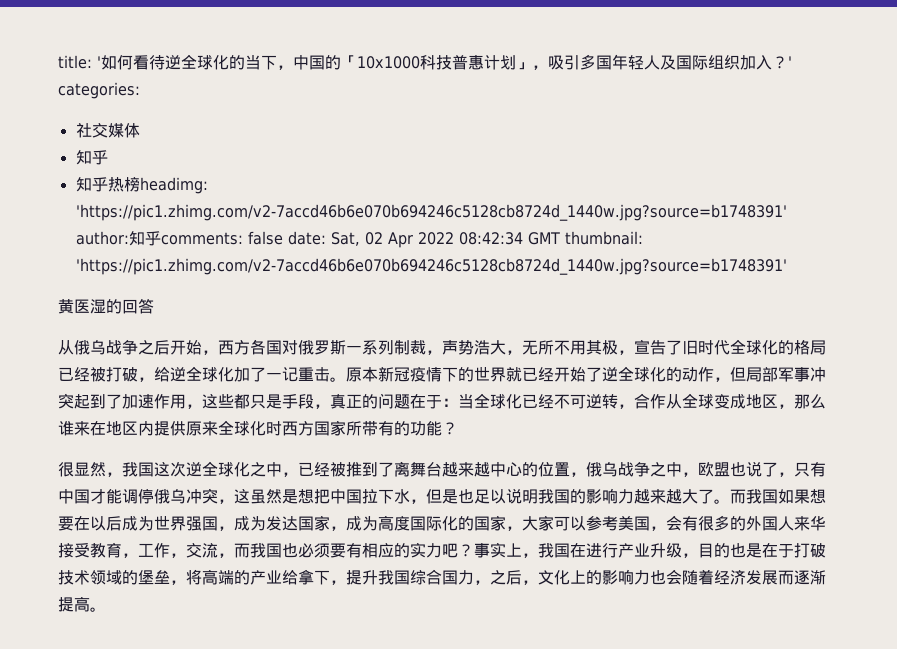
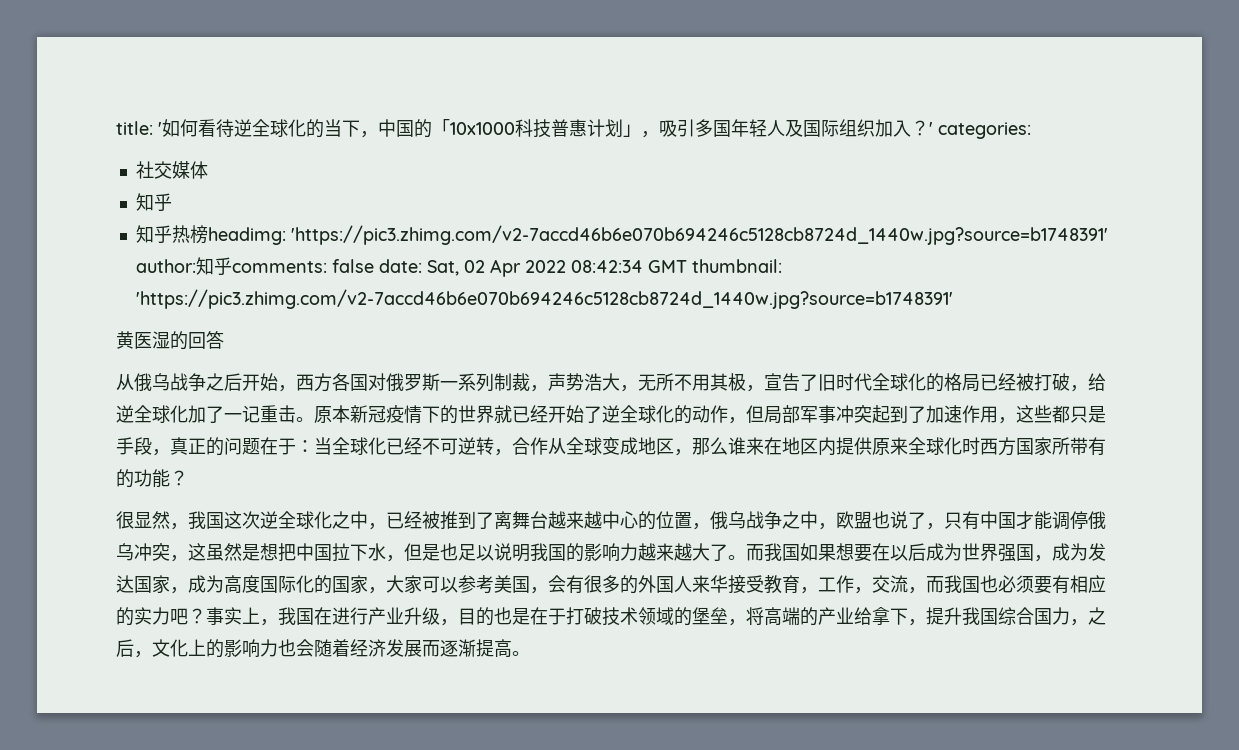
[75,204,787,221] 'https://pic1.zhimg.com/v2-7accd46b6e070b694246c5128cb8724d_1440w.jpg?source=b1748391' -> [290,225,1108,245] 'https://pic3.zhimg.com/v2-7accd46b6e070b694246c5128cb8724d_1440w.jpg?source=b1748391'
[75,258,787,275] 'https://pic1.zhimg.com/v2-7accd46b6e070b694246c5128cb8724d_1440w.jpg?source=b1748391' -> [135,289,953,309] 'https://pic3.zhimg.com/v2-7accd46b6e070b694246c5128cb8724d_1440w.jpg?source=b1748391'

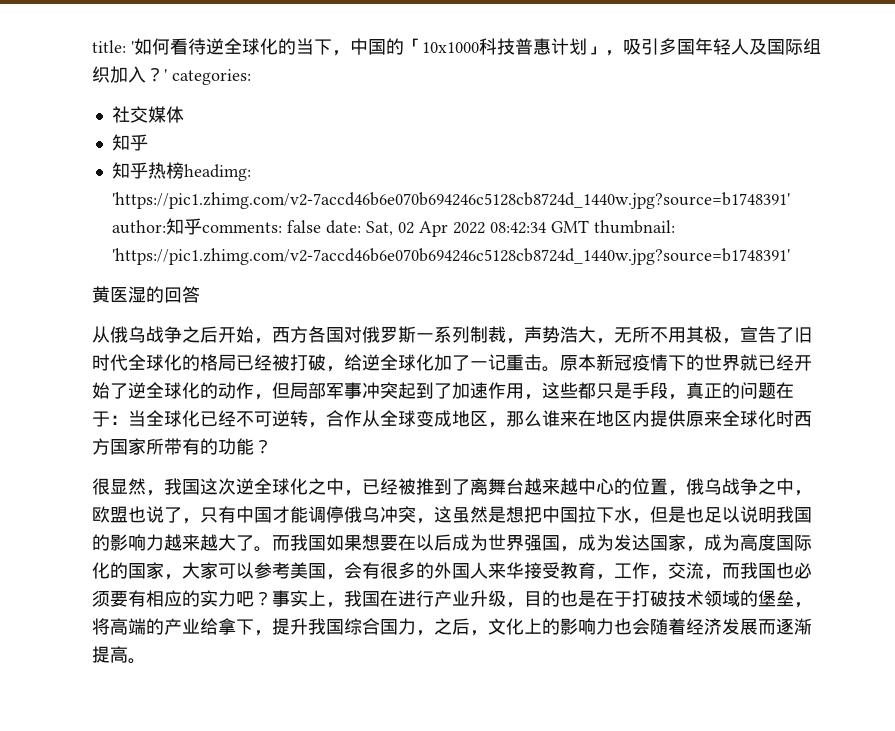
[290,225,1108,245] 'https://pic3.zhimg.com/v2-7accd46b6e070b694246c5128cb8724d_1440w.jpg?source=b1748391' -> [111,192,790,209] 'https://pic1.zhimg.com/v2-7accd46b6e070b694246c5128cb8724d_1440w.jpg?source=b1748391'
[135,289,953,309] 'https://pic3.zhimg.com/v2-7accd46b6e070b694246c5128cb8724d_1440w.jpg?source=b1748391' -> [111,248,790,265] 'https://pic1.zhimg.com/v2-7accd46b6e070b694246c5128cb8724d_1440w.jpg?source=b1748391'

